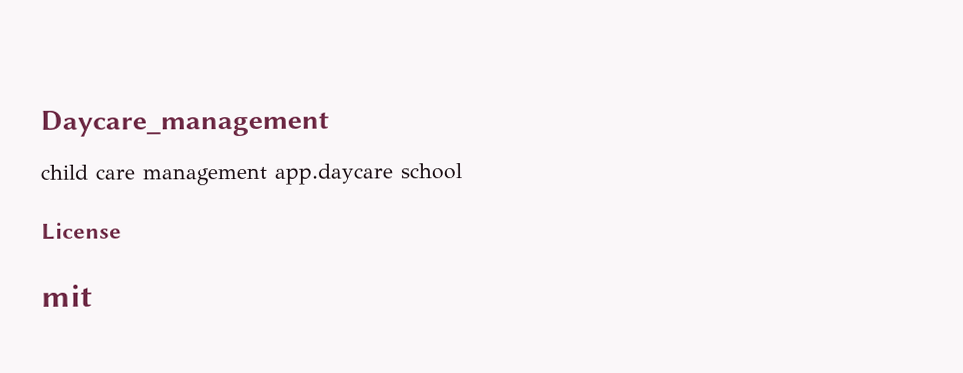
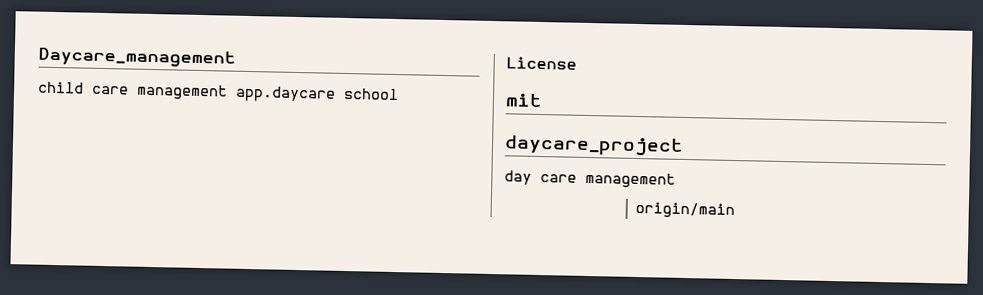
(92, 295) none -> [504,135,684,157] [504,170,676,189] [635,201,736,220] // daycare_project // day care management // origin/main

